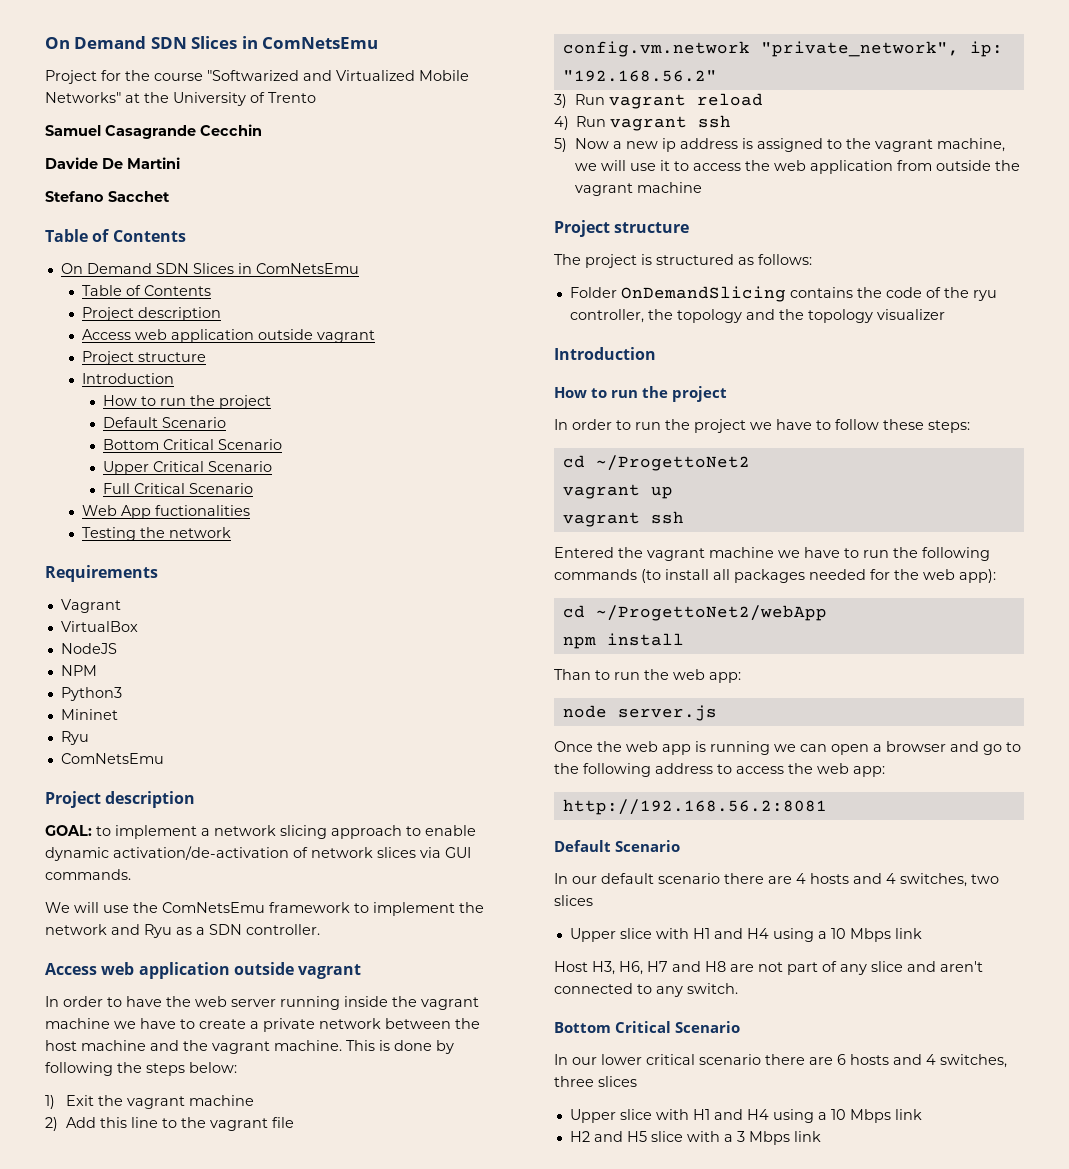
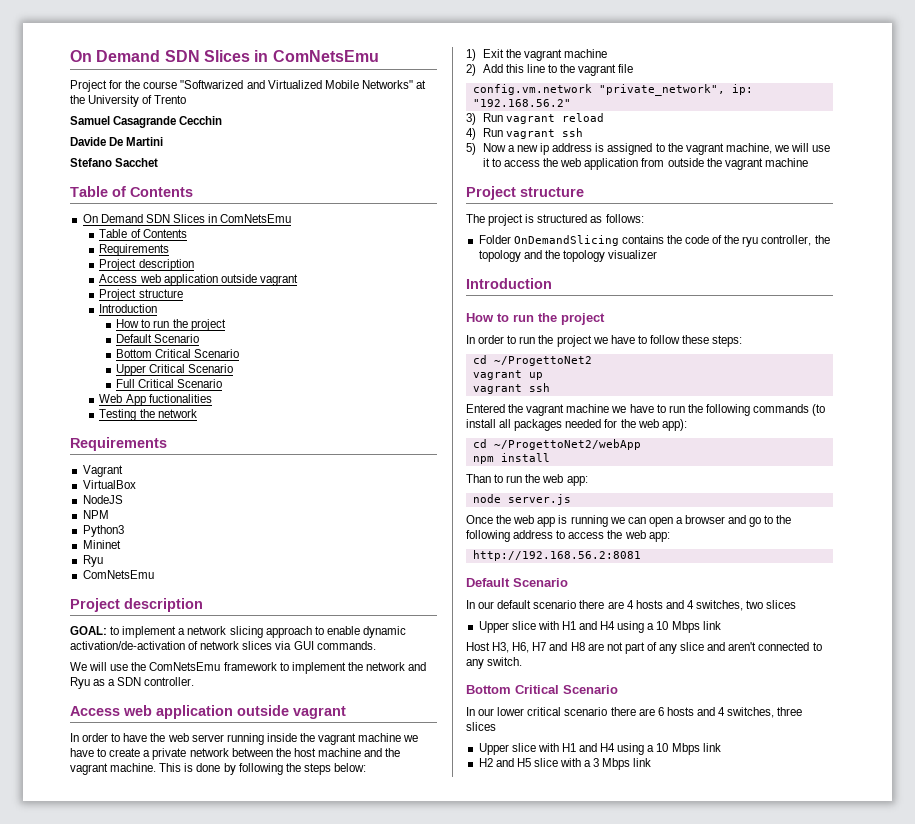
(212, 290) none -> [99,244,170,256] // Requirements

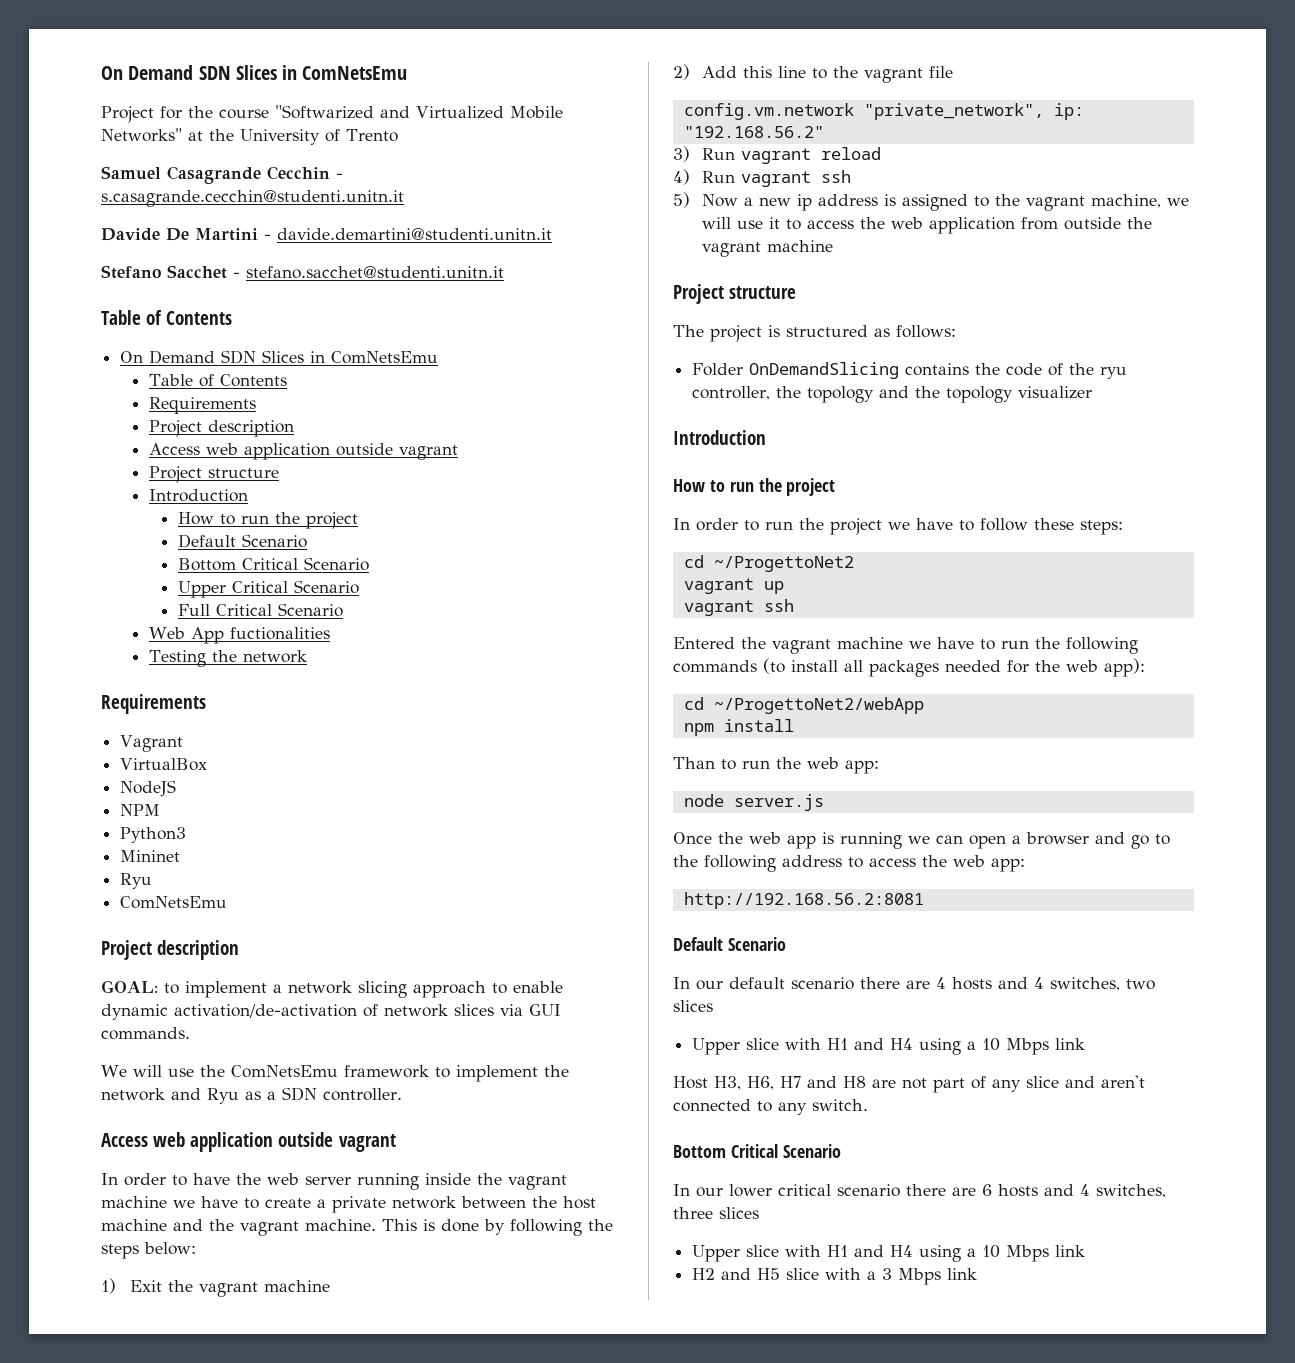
(223, 120) none -> [336,173,343,179] [101,190,404,207] - s.casagrande.cecchin@studenti.unitn.it
(164, 141) none -> [264,228,552,240] - davide.demartini@studenti.unitn.it
(159, 162) none -> [233,266,504,279] - stefano.sacchet@studenti.unitn.it

